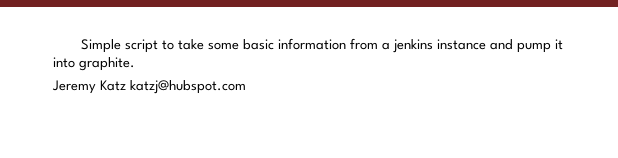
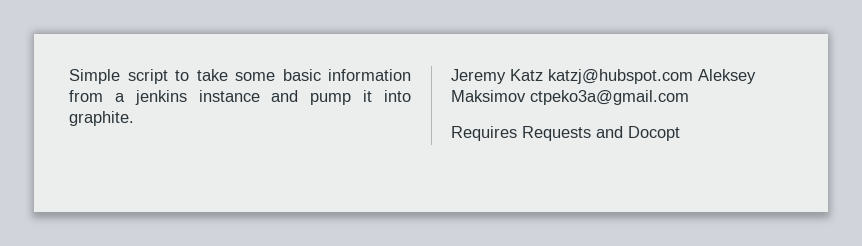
(246, 87) none -> [698,69,756,84] [451,90,689,105] [451,126,680,141] Aleksey Maksimov ctpeko3a@gmail.com // Requires Requests and Docopt

